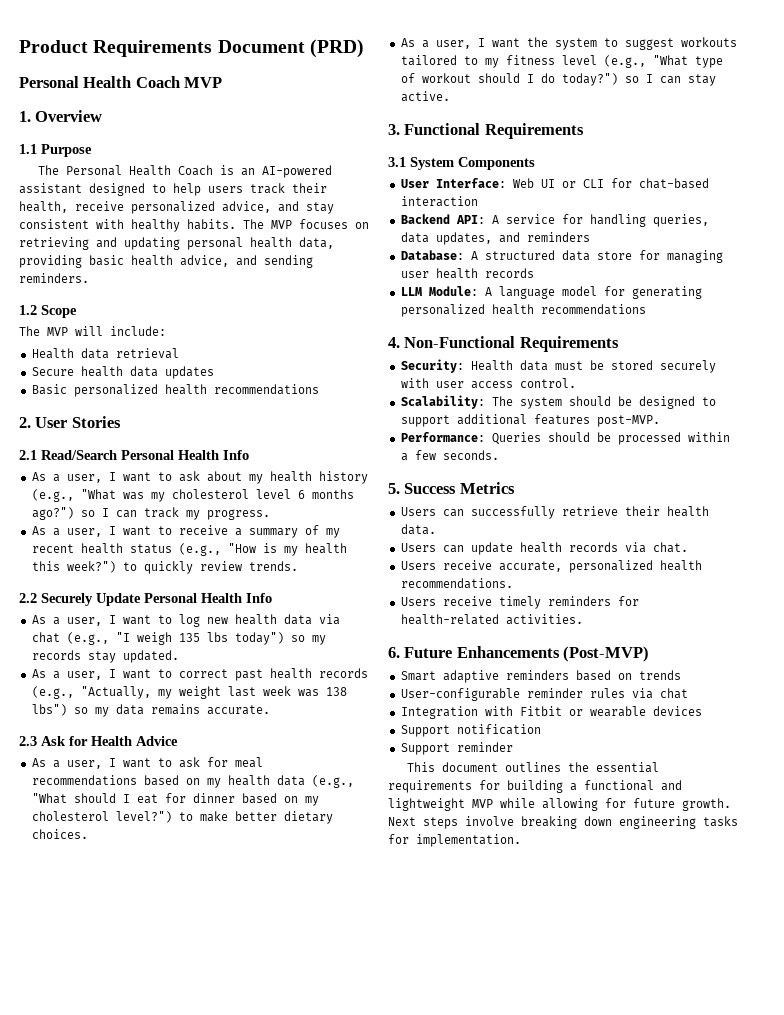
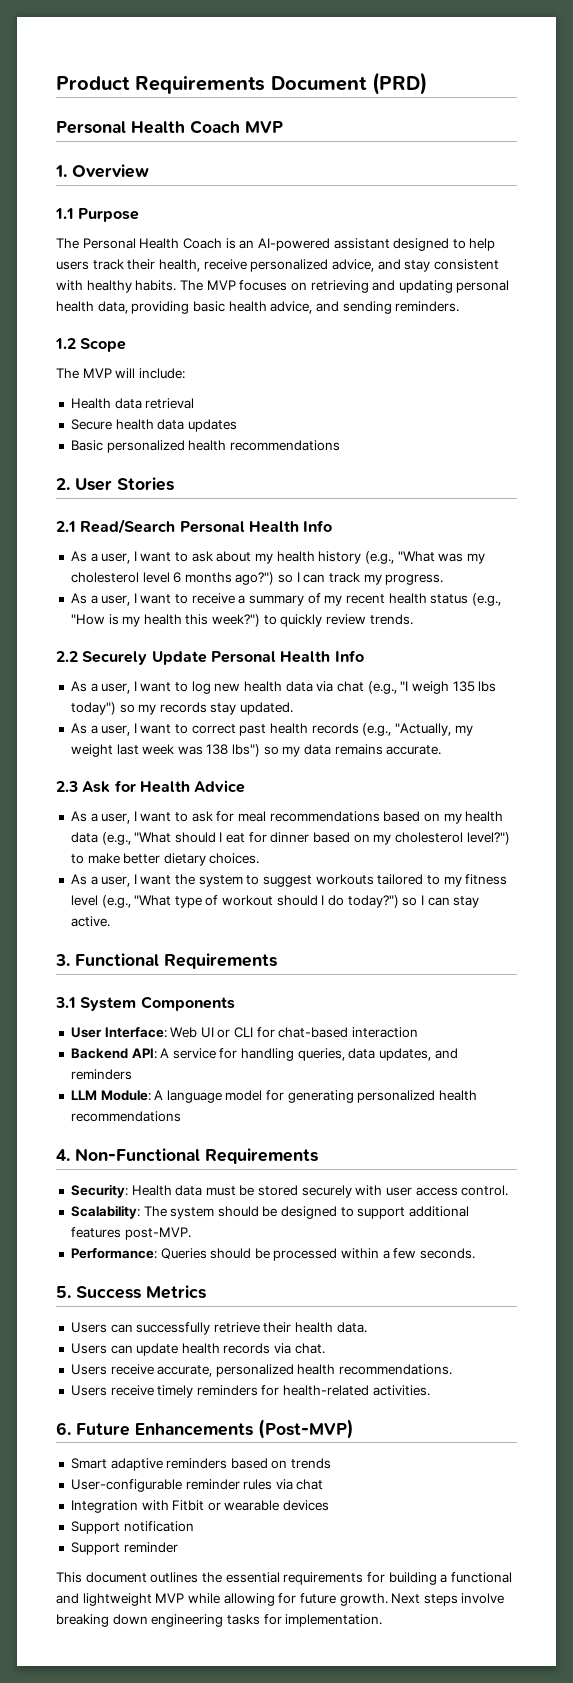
[400,250,723,263] [400,268,534,279] // Database: A structured data store for managing user health records -> (132, 1074) none

